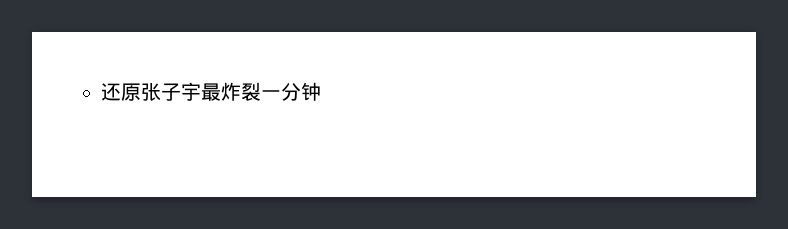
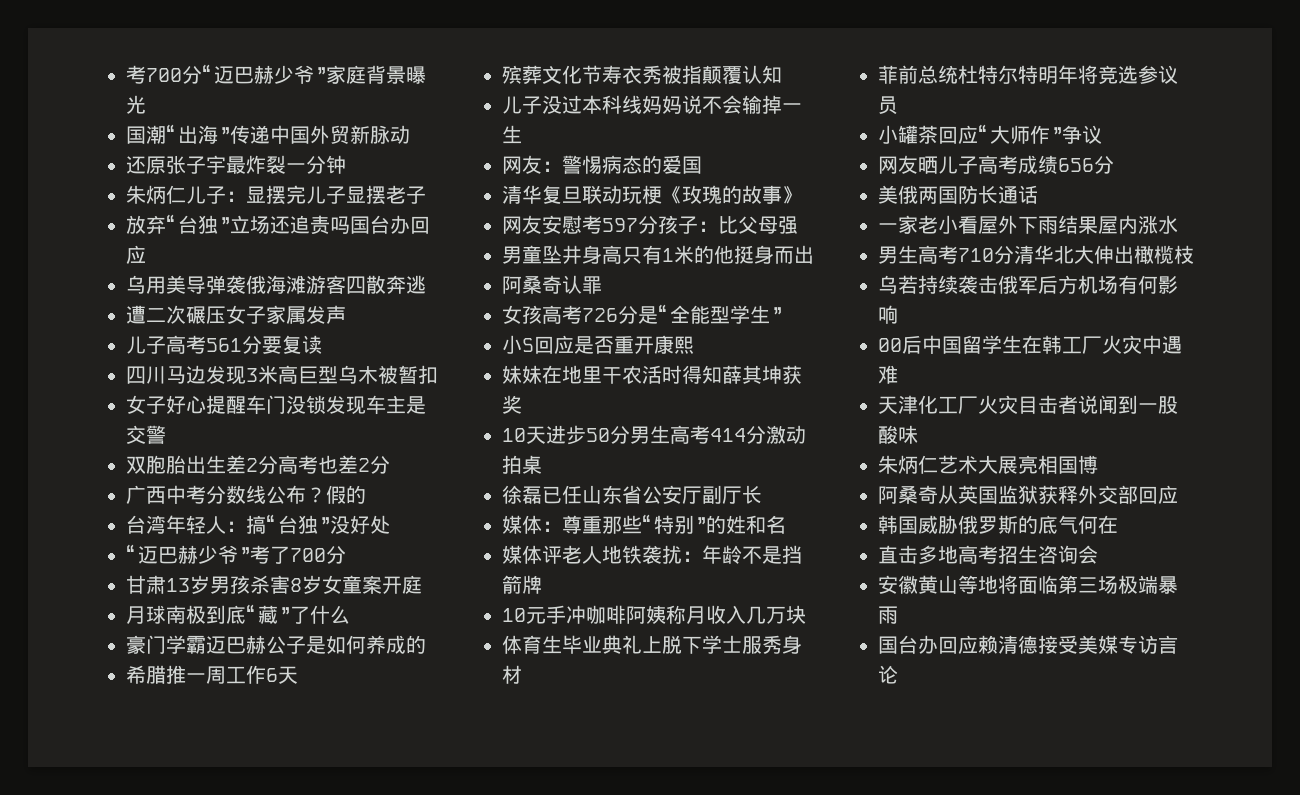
(101, 92) none -> [126,64,426,84] [126,95,146,114] [126,124,410,144] 考700分“迈巴赫少爷”家庭背景曝光 // 国潮“出海”传递中国外贸新脉动 //
(321, 91) none -> [126,185,426,205] [126,214,430,235] [126,245,146,264] [126,275,426,294] [126,305,346,324] [126,335,322,354] [126,365,438,385] [126,395,426,415] [126,425,166,444] [126,455,390,474] [126,485,366,504] [126,514,390,534] [126,544,346,564] [126,575,422,594] [126,604,350,624] [126,635,426,654] [126,665,298,684] [502,65,782,84] [502,95,802,114] [502,125,522,144] [502,155,702,174] [502,185,802,205] [502,215,798,234] [502,245,814,264] [502,275,602,294] [502,304,782,324] [502,335,694,354] [502,365,802,384] [502,395,522,414] [502,425,806,445] [502,455,542,474] [502,485,762,504] [502,514,786,534] [502,545,802,564] [502,575,542,594] [502,605,806,624] [502,635,802,654] [502,665,522,684] [878,65,1178,84] [878,96,898,115] [878,124,1102,144] [878,155,1114,174] [878,185,1038,204] [878,215,1178,234] [878,245,1194,264] [878,275,1178,294] [878,305,898,324] [878,335,1182,354] [878,365,898,384] [878,395,1178,414] [878,425,918,444] [878,455,1098,474] [878,485,1178,504] [878,515,1118,534] [878,545,1098,564] [878,575,1178,594] [878,606,898,624] [878,635,1178,654] [878,665,898,684] // 朱炳仁儿子：显摆完儿子显摆老子 // 放弃“台独”立场还追责吗国台办回应 // 乌用美导弹袭俄海滩游客四散奔逃 // 遭二次碾压女子家属发声 // 儿子高考561分要复读 // 四川马边发现3米高巨型乌木被暂扣 // 女子好心提醒车门没锁发现车主是交警 // 双胞胎出生差2分高考也差2分 // 广西中考分数线公布？假的 // 台湾年轻人：搞“台独”没好处 // “迈巴赫少爷”考了700分 // 甘肃13岁男孩杀害8岁女童案开庭 // 月球南极到底“藏”了什么 // 豪门学霸迈巴赫公子是如何养成的 // 希腊推一周工作6天 // 殡葬文化节寿衣秀被指颠覆认知 // 儿子没过本科线妈妈说不会输掉一生 // 网友：警惕病态的爱国 // 清华复旦联动玩梗《玫瑰的故事》 // 网友安慰考597分孩子：比父母强 // 男童坠井身高只有1米的他挺身而出 // 阿桑奇认罪 // 女孩高考726分是“全能型学生” // 小S回应是否重开康熙 // 妹妹在地里干农活时得知薛其坤获奖 // 10天进步50分男生高考414分激动拍桌 // 徐磊已任山东省公安厅副厅长 // 媒体：尊重那些“特别”的姓和名 // 媒体评老人地铁袭扰：年龄不是挡箭牌 // 10元手冲咖啡阿姨称月收入几万块 // 体育生毕业典礼上脱下学士服秀身材 // 菲前总统杜特尔特明年将竞选参议员 // 小罐茶回应“大师作”争议 // 网友晒儿子高考成绩656分 // 美俄两国防长通话 // 一家老小看屋外下雨结果屋内涨水 // 男生高考710分清华北大伸出橄榄枝 // 乌若持续袭击俄军后方机场有何影响 // 00后中国留学生在韩工厂火灾中遇难 // 天津化工厂火灾目击者说闻到一股酸味 // 朱炳仁艺术大展亮相国博 // 阿桑奇从英国监狱获释外交部回应 // 韩国威胁俄罗斯的底气何在 // 直击多地高考招生咨询会 // 安徽黄山等地将面临第三场极端暴雨 // 国台办回应赖清德接受美媒专访言论

